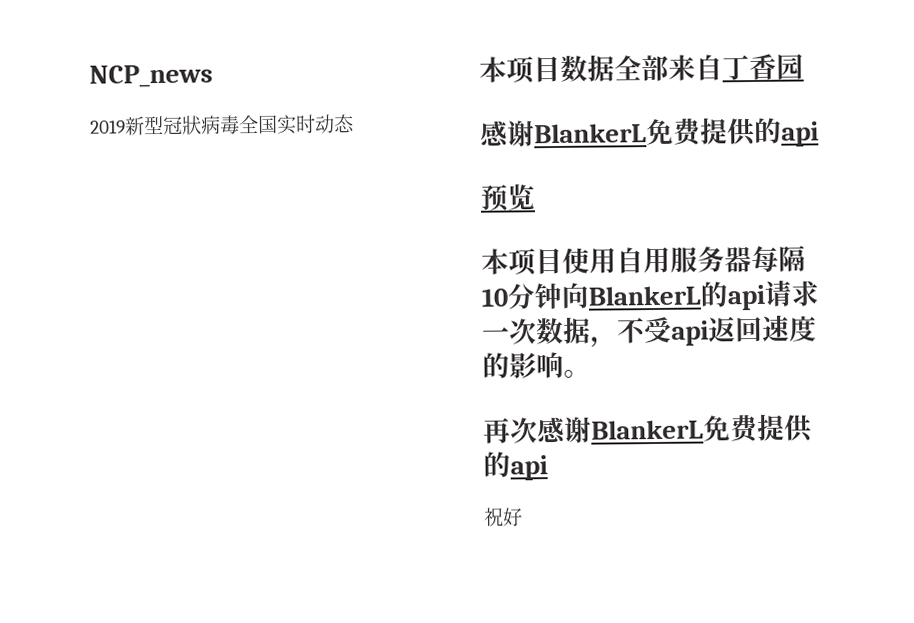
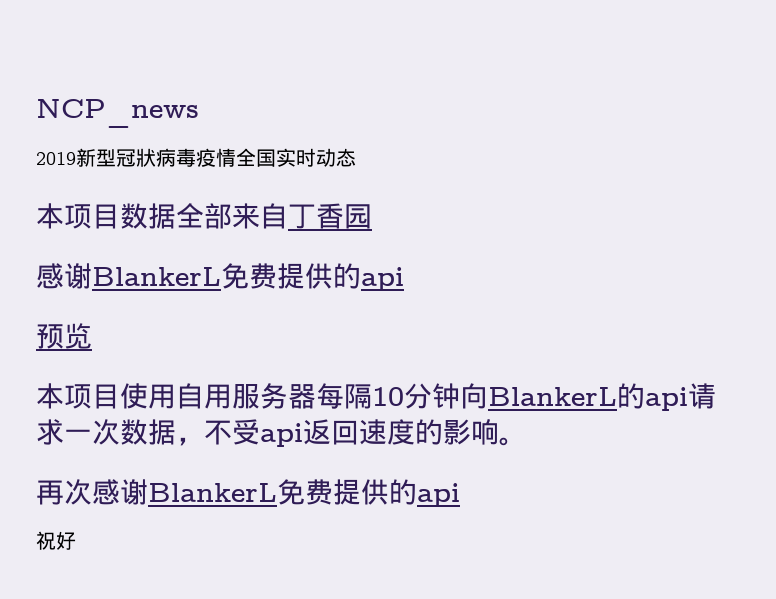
(240, 125) none -> [196,148,236,167] 疫情

